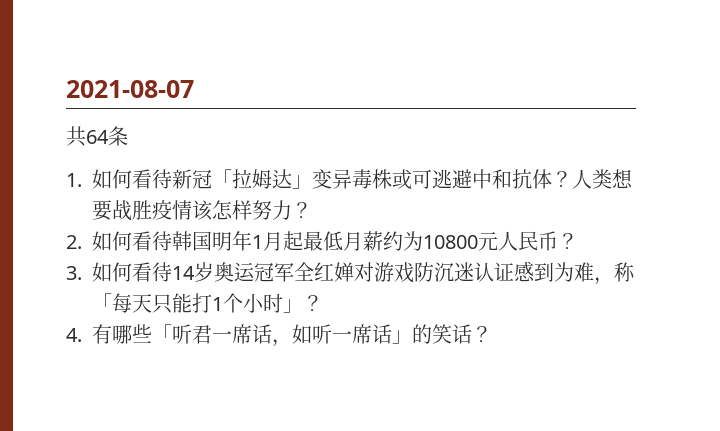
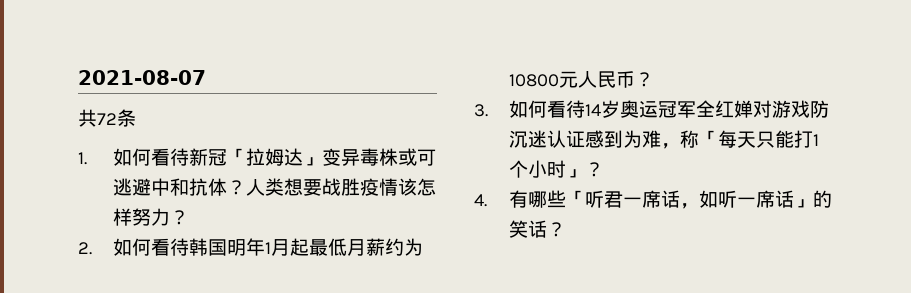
[86,130,109,144] 64 -> [97,113,117,125] 72

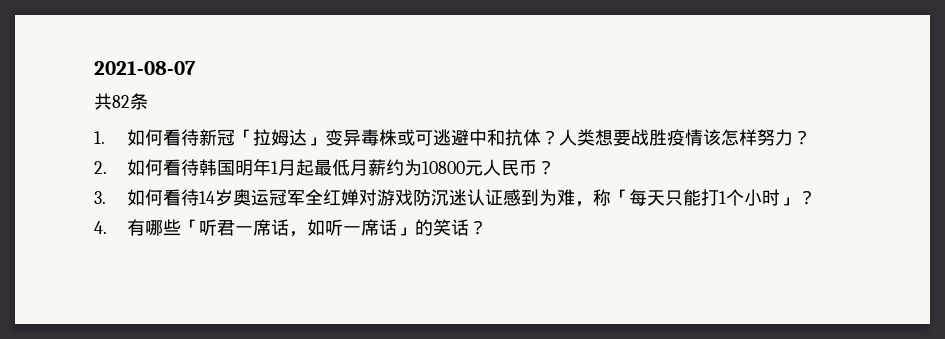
[97,113,117,125] 72 -> [112,95,130,108] 82

